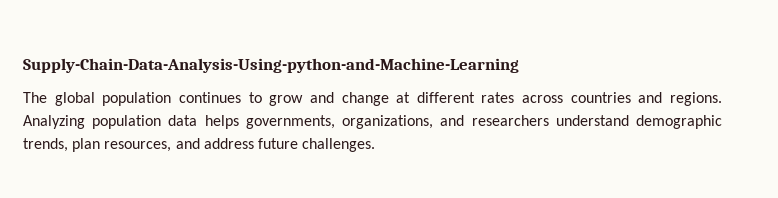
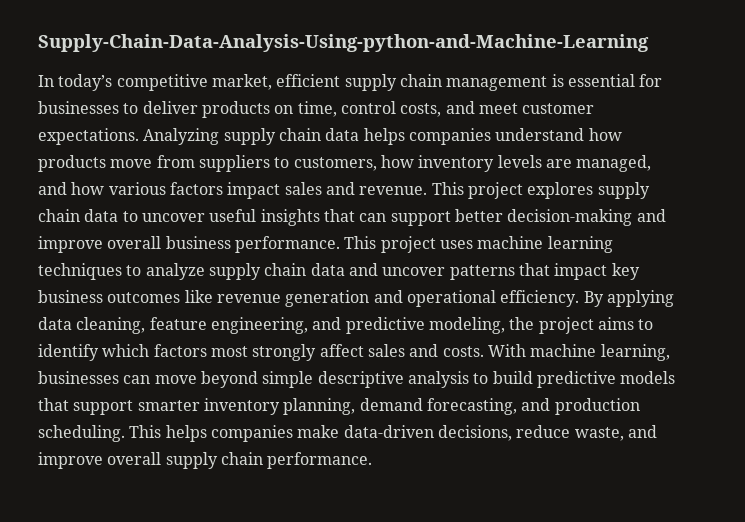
[23,92,722,106] [23,115,722,129] [23,138,376,152] The global population continues to grow and change at different rates across countries and regions. Analyzing population data helps governments, organizations, and researchers understand demographic trends, plan resources, and address future challenges. -> [38,74,663,91] [38,101,595,118] [38,128,622,145] [38,155,652,172] [38,182,650,199] [38,209,666,226] [38,236,613,253] [38,263,640,280] [38,290,674,307] [38,317,654,334] [38,344,670,361] [38,371,676,388] [38,398,640,415] [38,425,657,442] [38,452,373,469] In today’s competitive market, efficient supply chain management is essential for businesses to deliver products on time, control costs, and meet customer expectations. Analyzing supply chain data helps companies understand how products move from suppliers to customers, how inventory levels are managed, and how various factors impact sales and revenue. This project explores supply chain data to uncover useful insights that can support better decision-making and improve overall business performance. This project uses machine learning techniques to analyze supply chain data and uncover patterns that impact key business outcomes like revenue generation and operational efficiency. By applying data cleaning, feature engineering, and predictive modeling, the project aims to identify which factors most strongly affect sales and costs. With machine learning, businesses can move beyond simple descriptive analysis to build predictive models that support smarter inventory planning, demand forecasting, and production scheduling. This helps companies make data-driven decisions, reduce waste, and improve overall supply chain performance.

